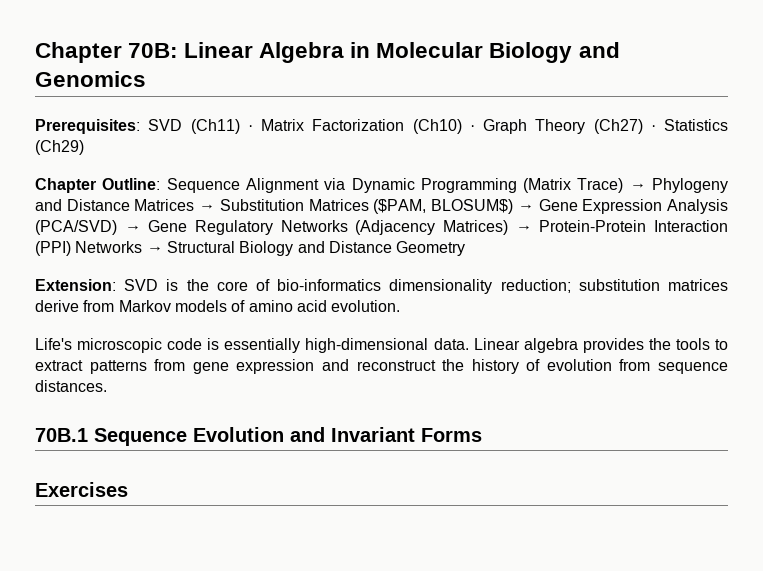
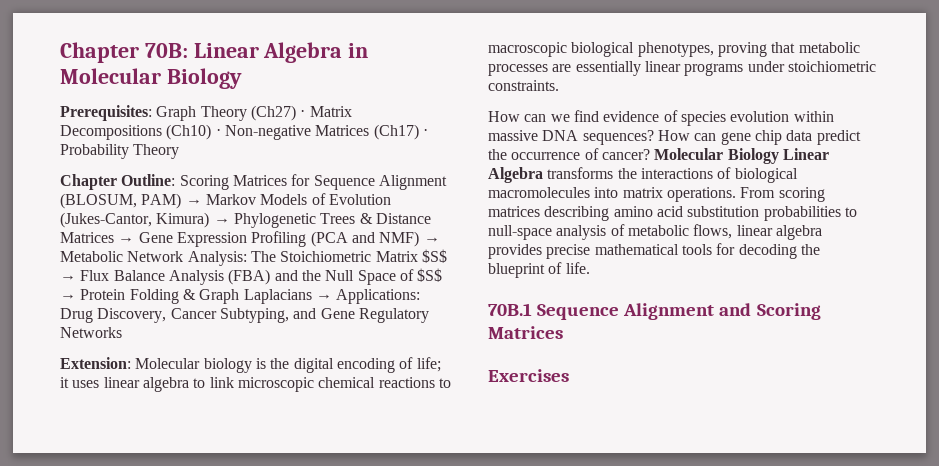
[578,42,620,58] [35,71,146,87] and Genomics -> (242, 78) none
[148,119,728,134] [35,140,84,155] [35,178,728,193] [35,199,729,214] [35,220,728,235] [35,241,466,256] [35,279,729,294] [35,300,401,312] [35,338,729,353] [35,359,728,374] [35,380,107,392] [35,427,482,446] SVD (Ch11) · Matrix Factorization (Ch10) · Graph Theory (Ch27) · Statistics (Ch29) // Chapter Outline: Sequence Alignment via Dynamic Programming (Matrix Trace) → Phylogeny and Distance Matrices → Substitution Matrices ($PAM, BLOSUM$) → Gene Expression Analysis (PCA/SVD) → Gene Regulatory Networks (Adjacency Matrices) → Protein-Protein Interaction (PPI) Networks → Structural Biology and Distance Geometry // Extension: SVD is the core of bio-informatics dimensionality reduction; substitution matrices derive from Markov models of amino acid evolution. // Life's microscopic code is essentially high-dimensional data. Linear algebra provides the tools to extract patterns from gene expression and reconstruct the history of evolution from sequence distances. // 70B.1 Sequence Evolution and Invariant Forms -> [156,105,352,121] [60,124,428,140] [60,144,180,159] [60,174,447,190] [60,193,391,209] [60,212,431,228] [60,231,440,247] [60,249,447,266] [60,268,443,285] [60,289,421,304] [60,308,429,323] [60,327,122,338] [60,357,441,373] [60,377,451,392] [488,42,860,57] [488,61,876,76] [488,80,559,91] [488,110,834,126] [488,130,861,145] [488,148,829,164] [488,167,798,183] [488,187,825,202] [488,206,857,221] [488,224,822,240] [488,243,820,259] [488,262,590,278] [488,303,821,320] [488,326,563,339] Graph Theory (Ch27) · Matrix Decompositions (Ch10) · Non-negative Matrices (Ch17) · Probability Theory // Chapter Outline: Scoring Matrices for Sequence Alignment (BLOSUM, PAM) → Markov Models of Evolution (Jukes-Cantor, Kimura) → Phylogenetic Trees & Distance Matrices → Gene Expression Profiling (PCA and NMF) → Metabolic Network Analysis: The Stoichiometric Matrix $S$ → Flux Balance Analysis (FBA) and the Null Space of $S$ → Protein Folding & Graph Laplacians → Applications: Drug Discovery, Cancer Subtyping, and Gene Regulatory Networks // Extension: Molecular biology is the digital encoding of life; it uses linear algebra to link microscopic chemical reactions to macroscopic biological phenotypes, proving that metabolic processes are essentially linear programs under stoichiometric constraints. // How can we find evidence of species evolution within massive DNA sequences? How can gene chip data predict the occurrence of cancer? Molecular Biology Linear Algebra transforms the interactions of biological macromolecules into matrix operations. From scoring matrices describing amino acid substitution probabilities to null-space analysis of metabolic flows, linear algebra provides precise mathematical tools for decoding the blueprint of life. // 70B.1 Sequence Alignment and Scoring Matrices

